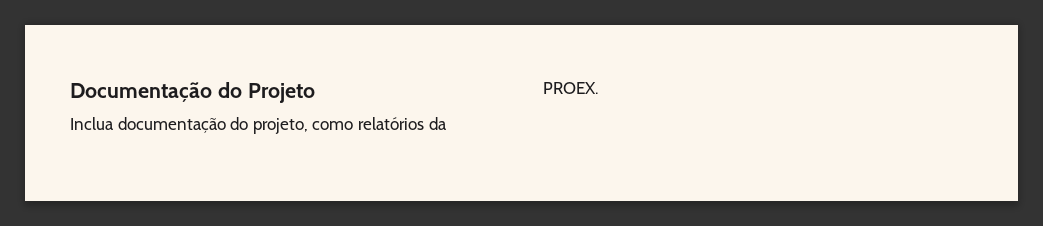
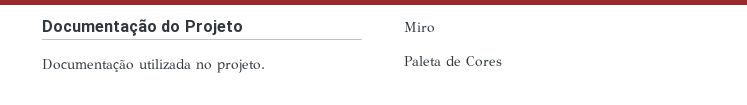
[70,117,447,134] [543,82,598,94] Inclua documentação do projeto, como relatórios da PROEX. -> [42,59,265,73] [404,22,435,33] [404,56,502,67] Documentação utilizada no projeto. // Miro // Paleta de Cores

